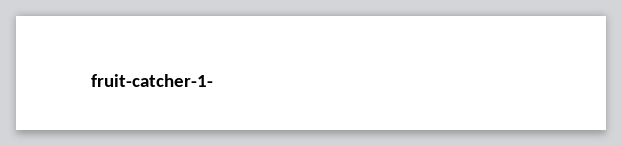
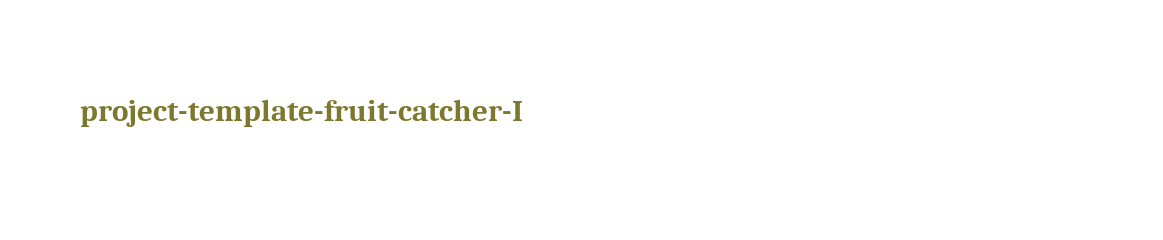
[91,74,213,87] fruit-catcher-1- -> [80,99,523,127] project-template-fruit-catcher-I

